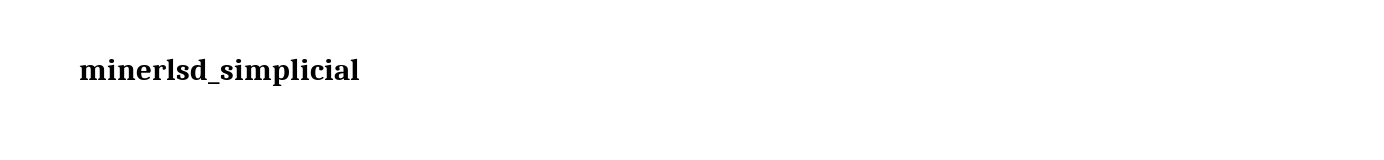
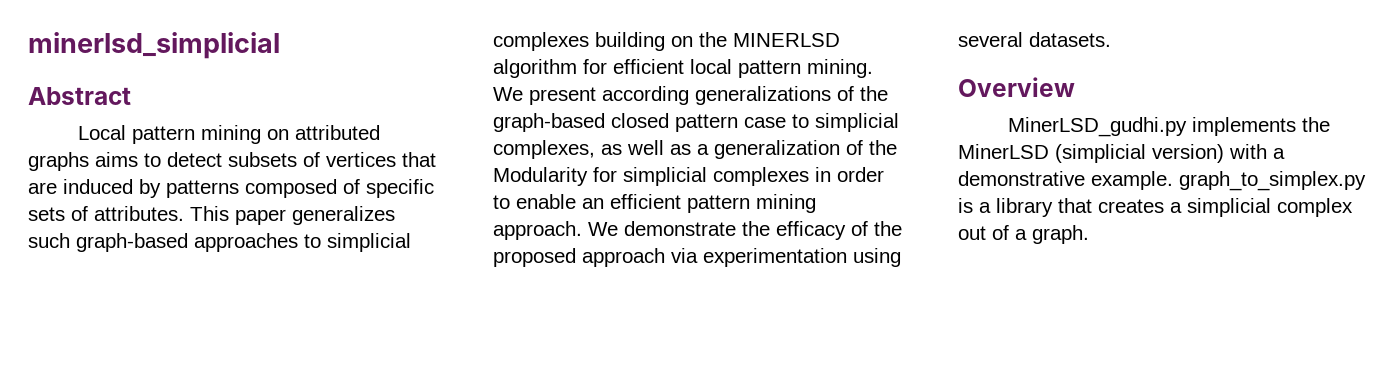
(360, 72) none -> [28,87,131,105] [77,125,380,144] [28,152,436,171] [28,179,434,198] [28,206,395,225] [28,233,411,252] [493,32,840,51] [493,59,873,78] [493,86,888,105] [493,113,899,132] [493,140,897,159] [493,167,884,186] [493,194,816,213] [493,221,902,240] [493,248,901,267] [958,32,1111,47] [958,77,1075,97] [1007,117,1330,137] [958,144,1285,163] [958,171,1366,191] [958,198,1353,217] [958,225,1089,244] // Abstract // Local pattern mining on attributed graphs aims to detect subsets of vertices that are induced by patterns composed of specific sets of attributes. This paper generalizes such graph-based approaches to simplicial complexes building on the MINERLSD algorithm for efficient local pattern mining. We present according generalizations of the graph-based closed pattern case to simplicial complexes, as well as a generalization of the Modularity for simplicial complexes in order to enable an efficient pattern mining approach. We demonstrate the efficacy of the proposed approach via experimentation using several datasets. // Overview // MinerLSD_gudhi.py implements the MinerLSD (simplicial version) with a demonstrative example. graph_to_simplex.py is a library that creates a simplicial complex out of a graph.

